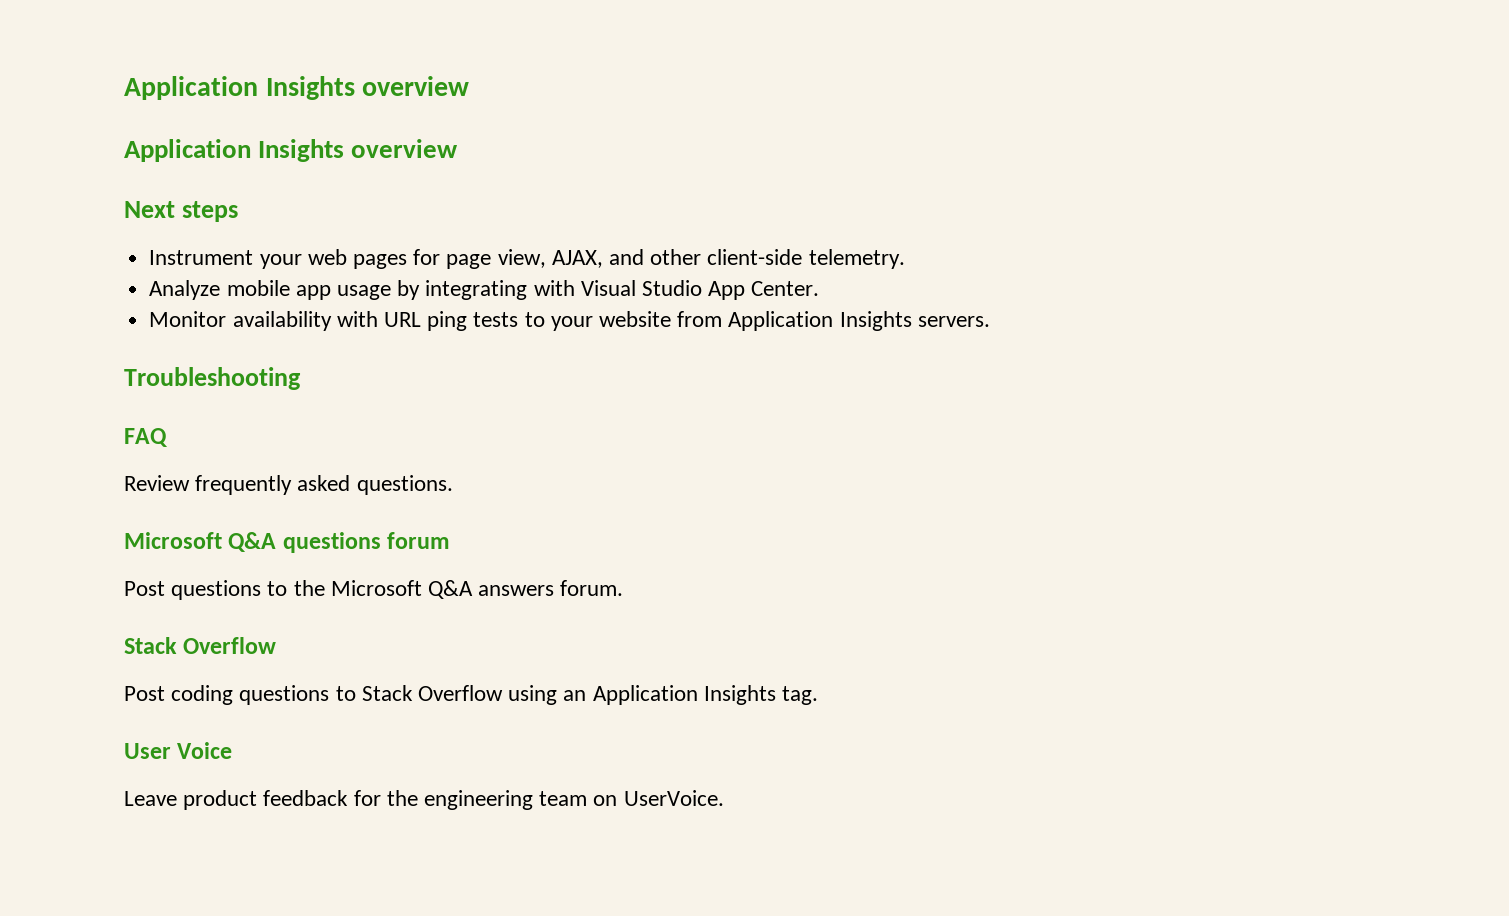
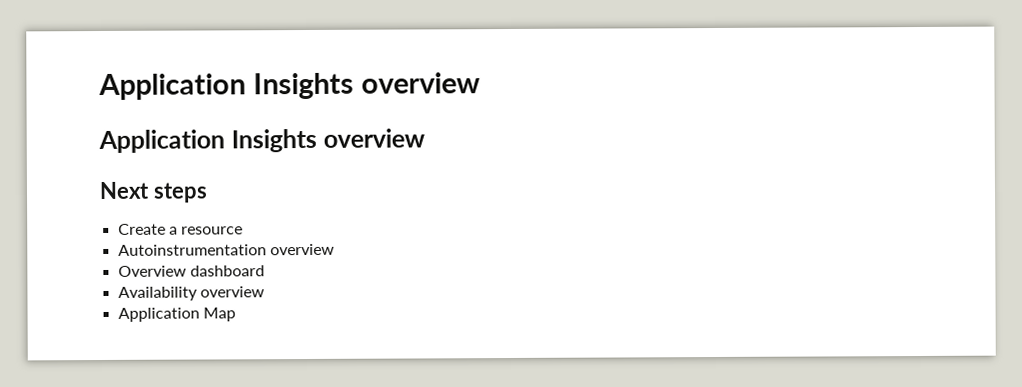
[149,249,905,269] [149,280,820,300] [149,311,990,331] [124,367,301,390] [124,428,168,447] [124,475,453,495] [124,532,451,553] [124,580,624,600] [124,637,277,654] [124,685,819,705] [124,742,233,759] [124,790,724,810] Instrument your web pages for page view, AJAX, and other client-side telemetry. // Analyze mobile app usage by integrating with Visual Studio App Center. // Monitor availability with URL ping tests to your website from Application Insights servers. // Troubleshooting // FAQ // Review frequently asked questions. // Microsoft Q&A questions forum // Post questions to the Microsoft Q&A answers forum. // Stack Overflow // Post coding questions to Stack Overflow using an Application Insights tag. // User Voice // Leave product feedback for the engineering team on UserVoice. -> [117,223,244,235] [117,243,335,256] [117,265,265,277] [117,286,265,301] [117,307,236,322] Create a resource // Autoinstrumentation overview // Overview dashboard // Availability overview // Application Map

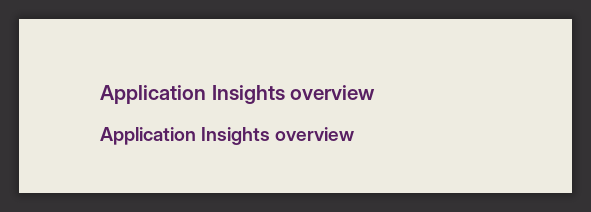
[99,181,208,203] [117,223,244,235] [117,243,335,256] [117,265,265,277] [117,286,265,301] [117,307,236,322] // Next steps // Create a resource // Autoinstrumentation overview // Overview dashboard // Availability overview // Application Map -> (355, 134) none

